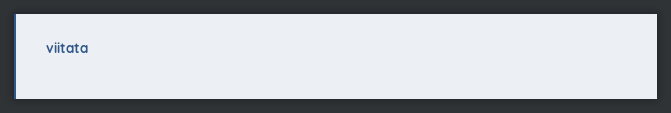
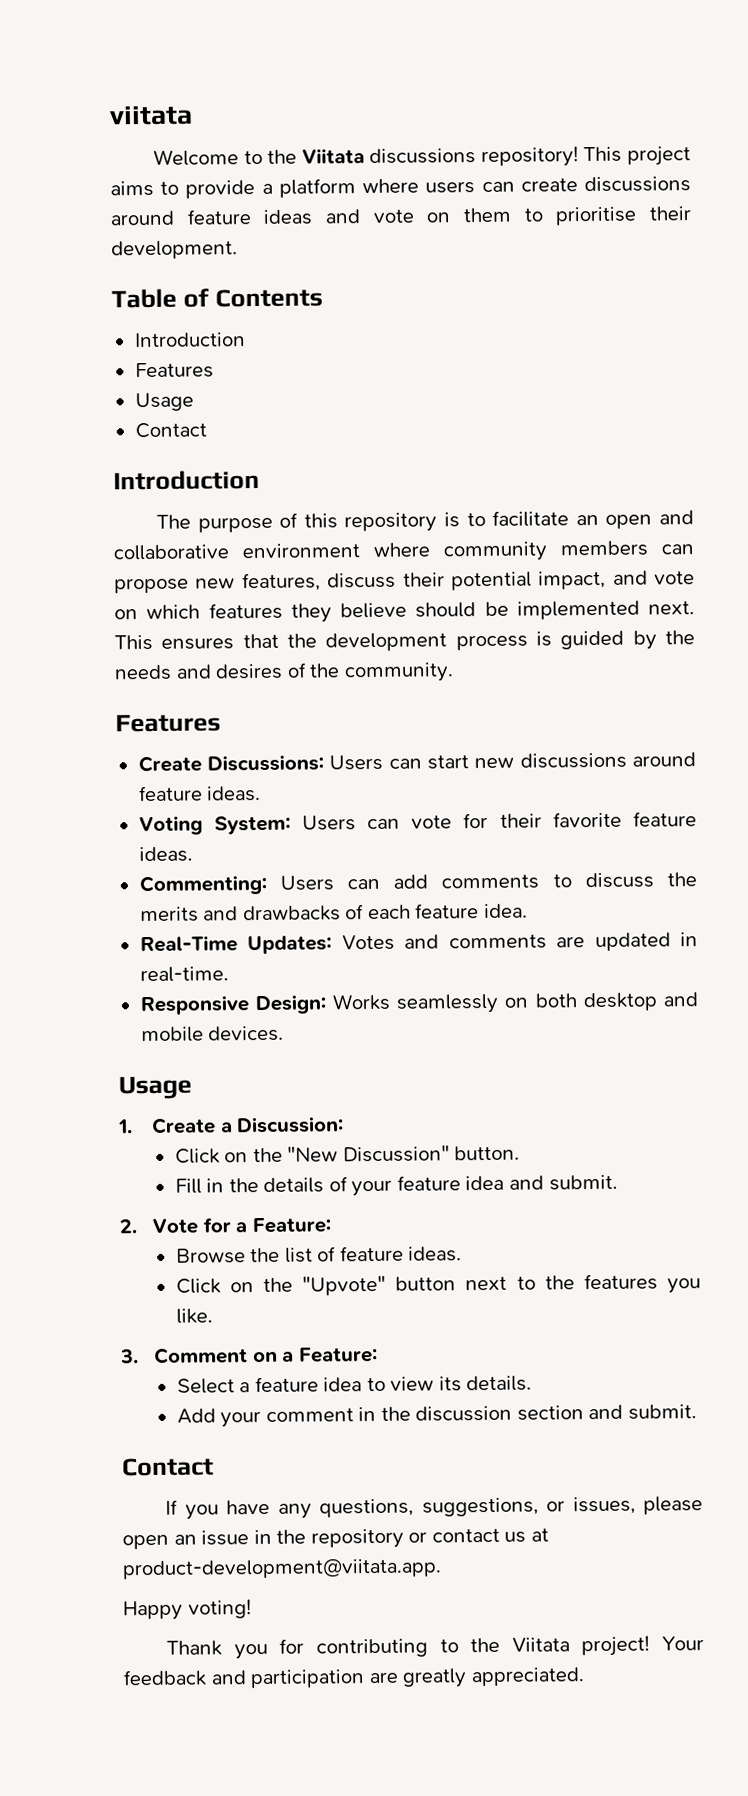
(88, 47) none -> [153,146,691,168] [110,176,691,199] [110,206,692,226] [111,240,238,260] [111,288,323,309] [133,332,246,348] [134,362,214,379] [134,392,194,412] [134,422,207,439] [113,470,260,491] [156,510,694,533] [113,540,694,562] [114,570,695,594] [114,600,695,623] [114,630,695,652] [114,662,454,683] [115,713,221,733] [137,752,697,773] [137,785,262,802] [138,811,698,836] [138,846,193,863] [138,872,698,896] [139,903,528,923] [139,932,698,955] [139,966,229,983] [139,992,699,1016] [140,1025,285,1043] [118,1075,192,1100] [117,1116,345,1134] [174,1145,521,1164] [174,1174,618,1197] [119,1217,331,1234] [175,1245,463,1264] [175,1273,701,1296] [175,1308,213,1324] [120,1346,378,1364] [176,1375,533,1394] [176,1404,697,1428] [121,1457,214,1477] [165,1496,703,1520] [122,1528,549,1550] [122,1557,442,1580] [123,1599,252,1621] [166,1635,705,1660] [123,1667,585,1689] // Welcome to the Viitata discussions repository! This project aims to provide a platform where users can create discussions around feature ideas and vote on them to prioritise their development. // Table of Contents // Introduction // Features // Usage // Contact // Introduction // The purpose of this repository is to facilitate an open and collaborative environment where community members can propose new features, discuss their potential impact, and vote on which features they believe should be implemented next. This ensures that the development process is guided by the needs and desires of the community. // Features // Create Discussions: Users can start new discussions around feature ideas. // Voting System: Users can vote for their favorite feature ideas. // Commenting: Users can add comments to discuss the merits and drawbacks of each feature idea. // Real-Time Updates: Votes and comments are updated in real-time. // Responsive Design: Works seamlessly on both desktop and mobile devices. // Usage // 1. Create a Discussion: // Click on the "New Discussion" button. // Fill in the details of your feature idea and submit. // 2. Vote for a Feature: // Browse the list of feature ideas. // Click on the "Upvote" button next to the features you like. // 3. Comment on a Feature: // Select a feature idea to view its details. // Add your comment in the discussion section and submit. // Contact // If you have any questions, suggestions, or issues, please open an issue in the repository or contact us at product-development@viitata.app. // Happy voting! // Thank you for contributing to the Viitata project! Your feedback and participation are greatly appreciated.

